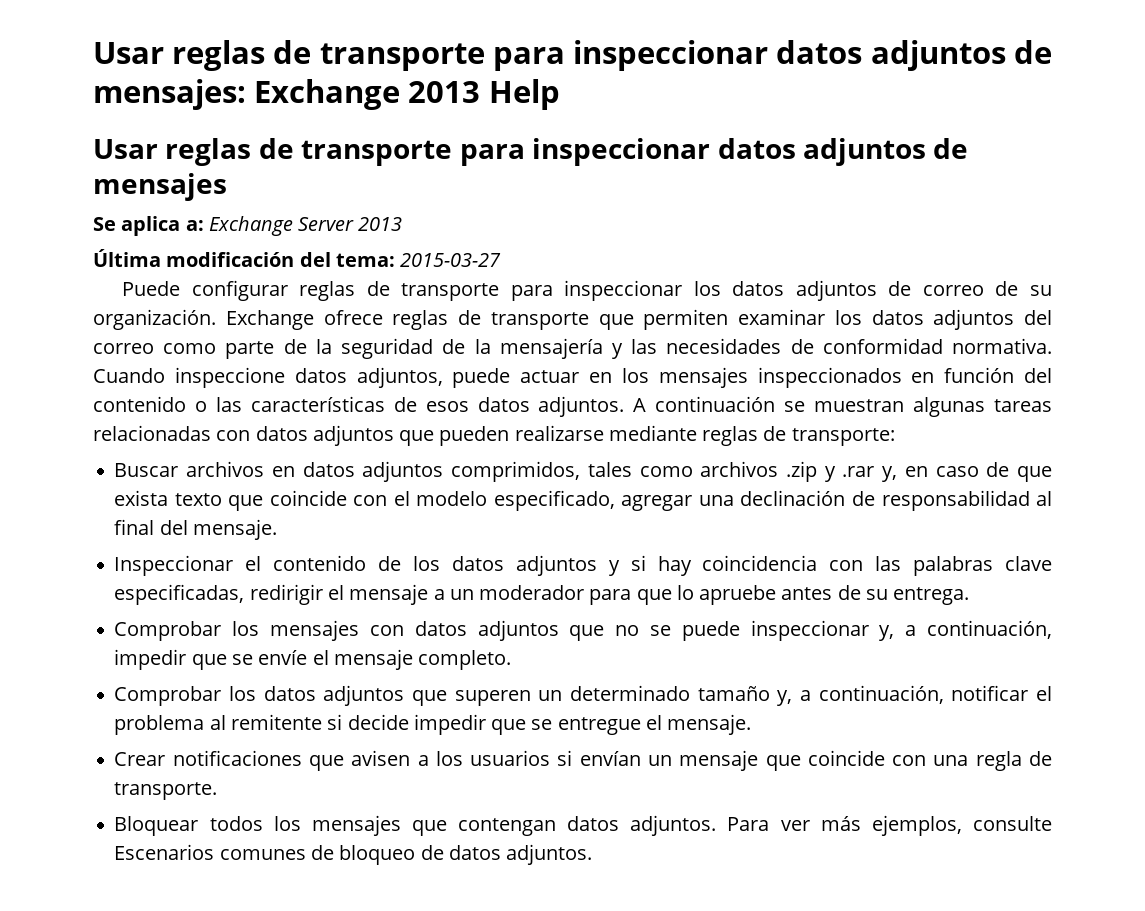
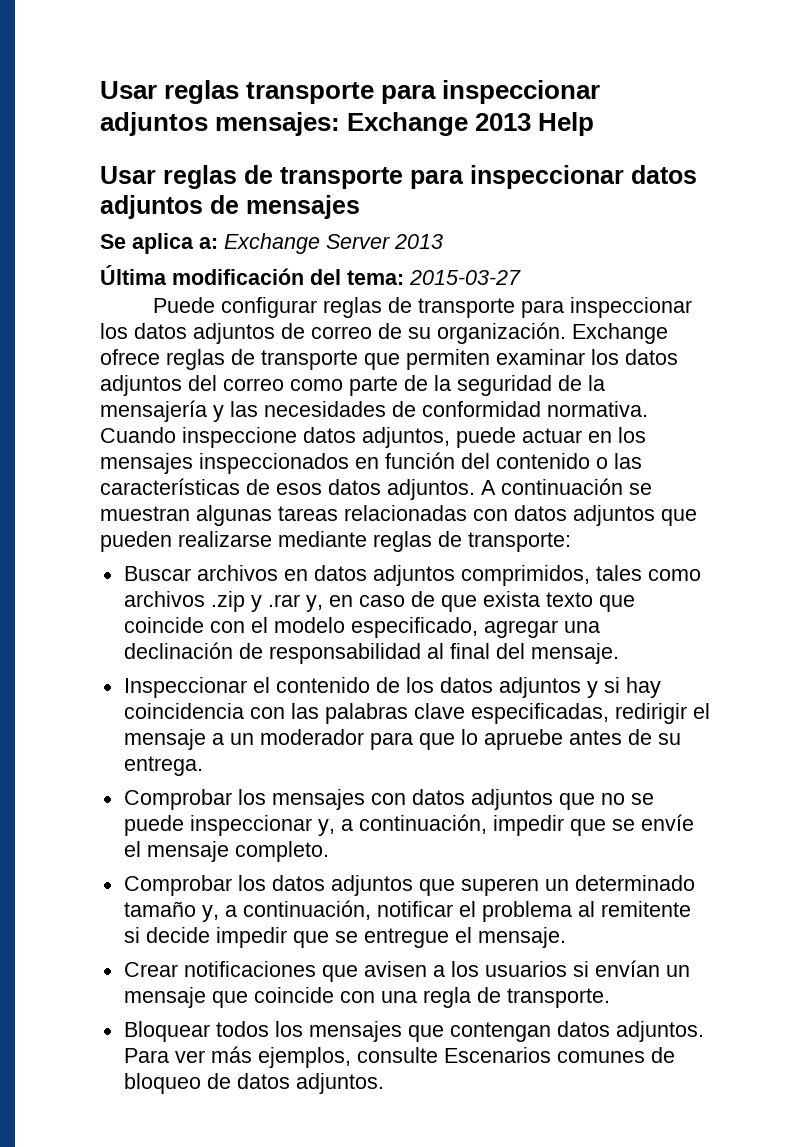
[93,40,1052,71] Usar reglas de transporte para inspeccionar datos adjuntos de -> [100,80,601,104] [100,112,208,136] Usar reglas transporte para inspeccionar adjuntos

